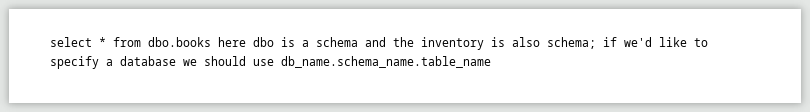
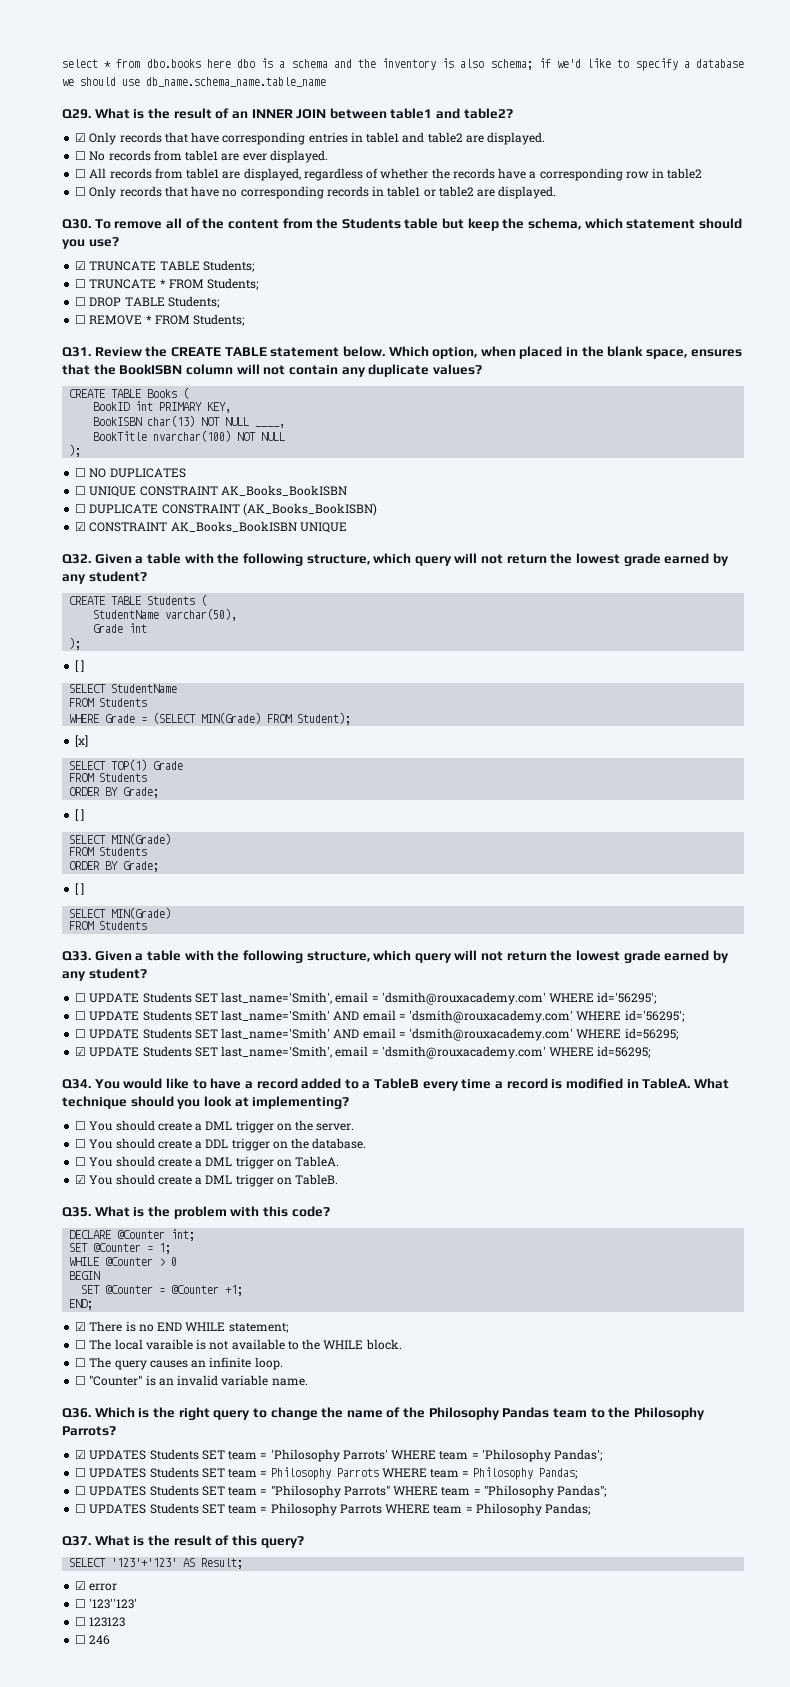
(491, 62) none -> [62,108,513,119] [75,132,546,145] [75,150,328,163] [75,168,703,181] [75,186,557,199] [62,218,742,231] [62,237,119,249] [75,260,255,272] [75,278,260,290] [75,296,220,308] [75,314,246,326] [62,346,742,359] [62,364,482,377] [69,387,190,399] [93,401,232,413] [93,415,286,428] [93,430,286,442] [69,444,82,457] [75,468,186,478] [75,485,347,497] [75,503,377,516] [75,521,347,533] [62,553,729,566] [62,571,147,584] [69,594,208,606] [93,608,238,621] [93,623,148,633] [69,637,82,650] [75,660,85,672] [69,684,178,693] [69,698,148,707] [69,712,352,725] [75,735,89,747] [69,759,184,771] [69,773,148,782] [69,787,160,798] [75,809,85,821] [69,833,172,845] [69,847,148,856] [69,861,160,872] [75,883,85,895] [69,907,172,919] [69,921,148,930] [62,950,729,963] [62,968,147,981] [75,992,658,1005] [75,1010,685,1023] [75,1028,679,1041] [75,1046,652,1059] [62,1078,729,1091] [62,1096,350,1109] [75,1120,355,1133] [75,1138,367,1151] [75,1156,340,1169] [75,1174,339,1187] [62,1206,330,1219] [69,1229,196,1241] [69,1243,172,1254] [69,1257,178,1266] [69,1271,101,1280] [81,1285,244,1296] [69,1299,94,1310] [75,1321,289,1333] [75,1339,402,1350] [75,1357,283,1370] [75,1375,308,1386] [62,1407,705,1420] [62,1426,116,1436] [75,1449,604,1462] [75,1467,578,1480] [75,1485,608,1498] [75,1503,592,1516] [62,1535,304,1548] [69,1558,244,1569] [75,1581,118,1591] [75,1598,138,1609] [75,1617,126,1627] [75,1635,111,1645] // Q29. What is the result of an INNER JOIN between table1 and table2? // ☑ Only records that have corresponding entries in table1 and table2 are displayed. // ☐ No records from table1 are ever displayed. // ☐ All records from table1 are displayed, regardless of whether the records have a corresponding row in table2 // ☐ Only records that have no corresponding records in table1 or table2 are displayed. // Q30. To remove all of the content from the Students table but keep the schema, which statement should you use? // ☑ TRUNCATE TABLE Students; // ☐ TRUNCATE * FROM Students; // ☐ DROP TABLE Students; // ☐ REMOVE * FROM Students; // Q31. Review the CREATE TABLE statement below. Which option, when placed in the blank space, ensures that the BookISBN column will not contain any duplicate values? // CREATE TABLE Books ( // BookID int PRIMARY KEY, // BookISBN char(13) NOT NULL ____, // BookTitle nvarchar(100) NOT NULL // ); // ☐ NO DUPLICATES // ☐ UNIQUE CONSTRAINT AK_Books_BookISBN // ☐ DUPLICATE CONSTRAINT (AK_Books_BookISBN) // ☑ CONSTRAINT AK_Books_BookISBN UNIQUE // Q32. Given a table with the following structure, which query will not return the lowest grade earned by any student? // CREATE TABLE Students ( // StudentName varchar(50), // Grade int // ); // [ ] // SELECT StudentName // FROM Students // WHERE Grade = (SELECT MIN(Grade) FROM Student); // [x] // SELECT TOP(1) Grade // FROM Students // ORDER BY Grade; // [ ] // SELECT MIN(Grade) // FROM Students // ORDER BY Grade; // [ ] // SELECT MIN(Grade) // FROM Students // Q33. Given a table with the following structure, which query will not return the lowest grade earned by any student? // ☐ UPDATE Students SET last_name='Smith', email = 'dsmith@rouxacademy.com' WHERE id='56295'; // ☐ UPDATE Students SET last_name='Smith' AND email = 'dsmith@rouxacademy.com' WHERE id='56295'; // ☐ UPDATE Students SET last_name='Smith' AND email = 'dsmith@rouxacademy.com' WHERE id=56295; // ☑ UPDATE Students SET last_name='Smith', email = 'dsmith@rouxacademy.com' WHERE id=56295; // Q34. You would like to have a record added to a TableB every time a record is modified in TableA. What technique should you look at implementing? // ☐ You should create a DML trigger on the server. // ☐ You should create a DDL trigger on the database. // ☐ You should create a DML trigger on TableA. // ☑ You should create a DML trigger on TableB. // Q35. What is the problem with this code? // DECLARE @Counter int; // SET @Counter = 1; // WHILE @Counter > 0 // BEGIN // SET @Counter = @Counter +1; // END; // ☑ There is no END WHILE statement; // ☐ The local varaible is not available to the WHILE block. // ☐ The query causes an infinite loop. // ☐ "Counter" is an invalid variable name. // Q36. Which is the right query to change the name of the Philosophy Pandas team to the Philosophy Parrots? // ☑ UPDATES Students SET team = 'Philosophy Parrots' WHERE team = 'Philosophy Pandas'; // ☐ UPDATES Students SET team = Philosophy Parrots WHERE team = Philosophy Pandas; // ☐ UPDATES Students SET team = "Philosophy Parrots" WHERE team = "Philosophy Pandas"; // ☐ UPDATES Students SET team = Philosophy Parrots WHERE team = Philosophy Pandas; // Q37. What is the result of this query? // SELECT '123'+'123' AS Result; // ☑ error // ☐ '123''123' // ☐ 123123 // ☐ 246

